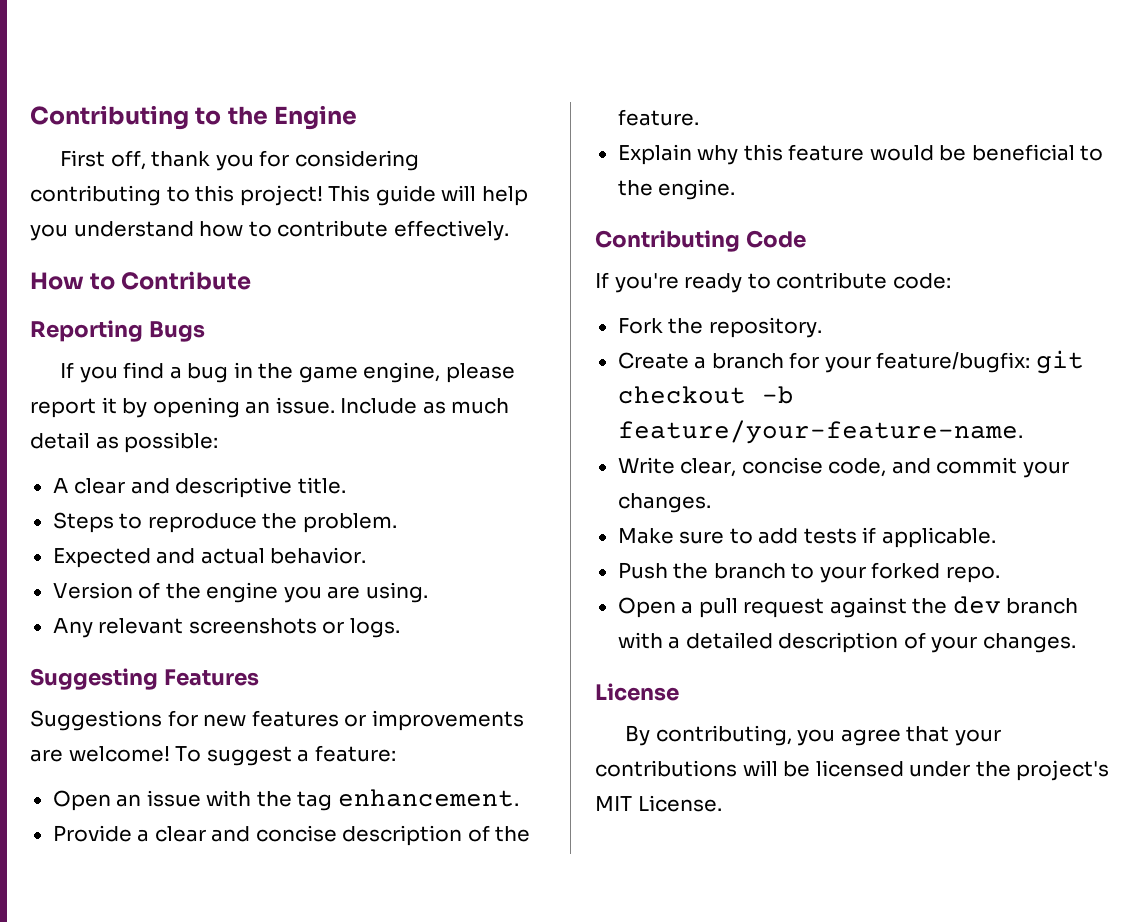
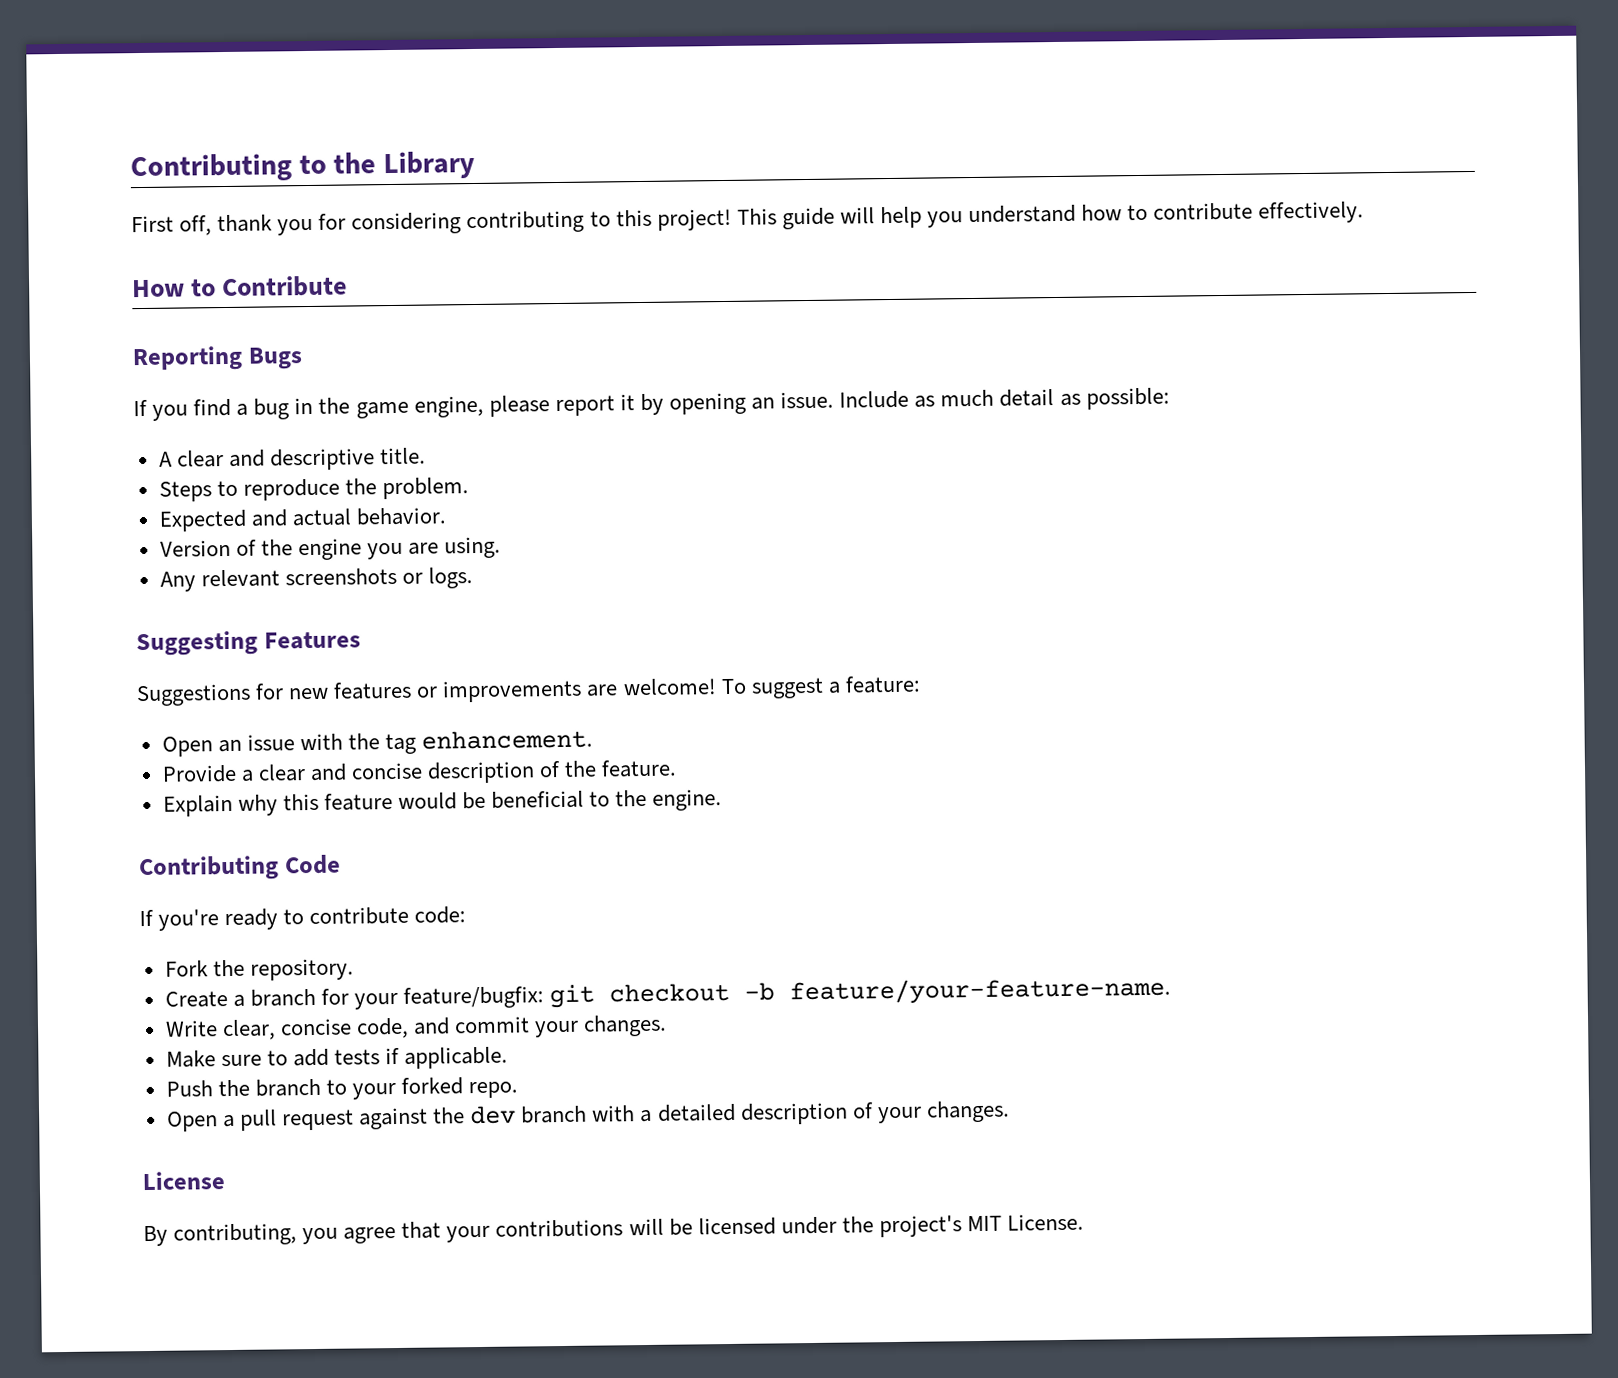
[274,105,358,130] Engine -> [383,150,476,180] Library

